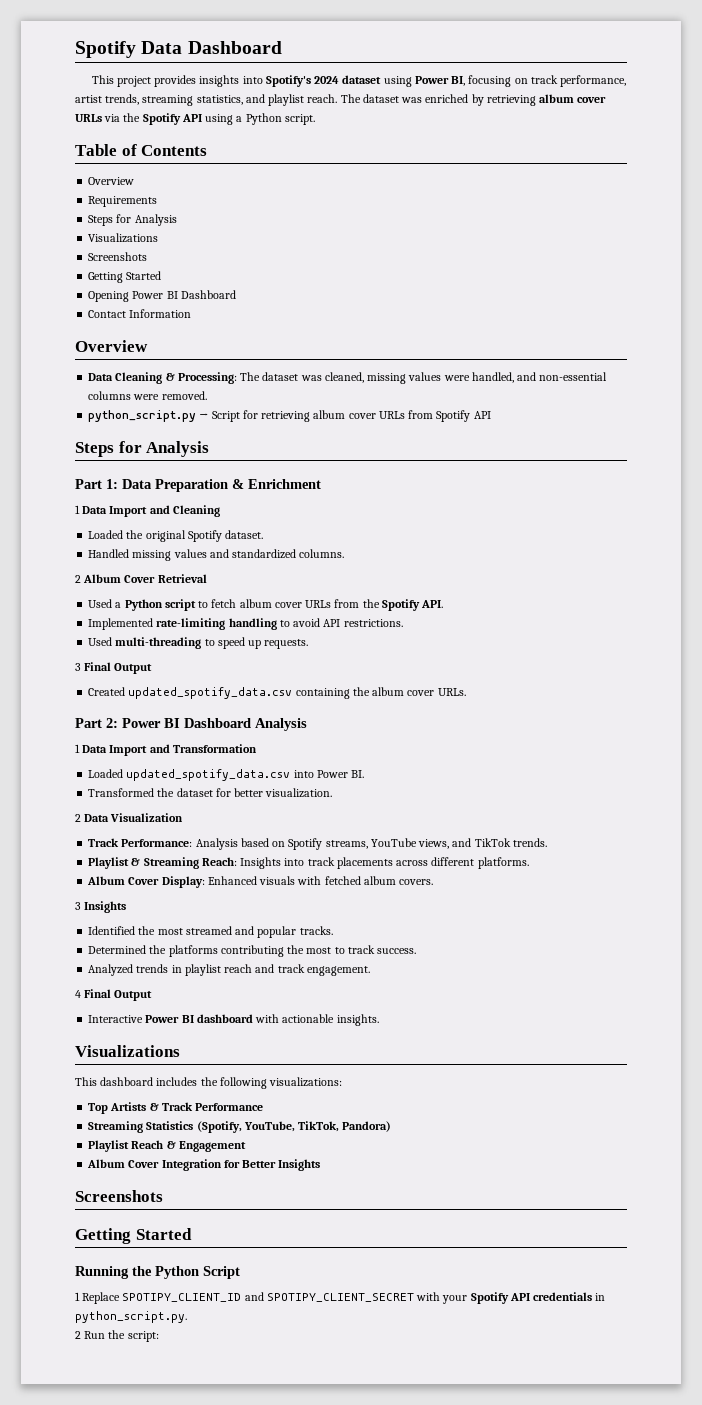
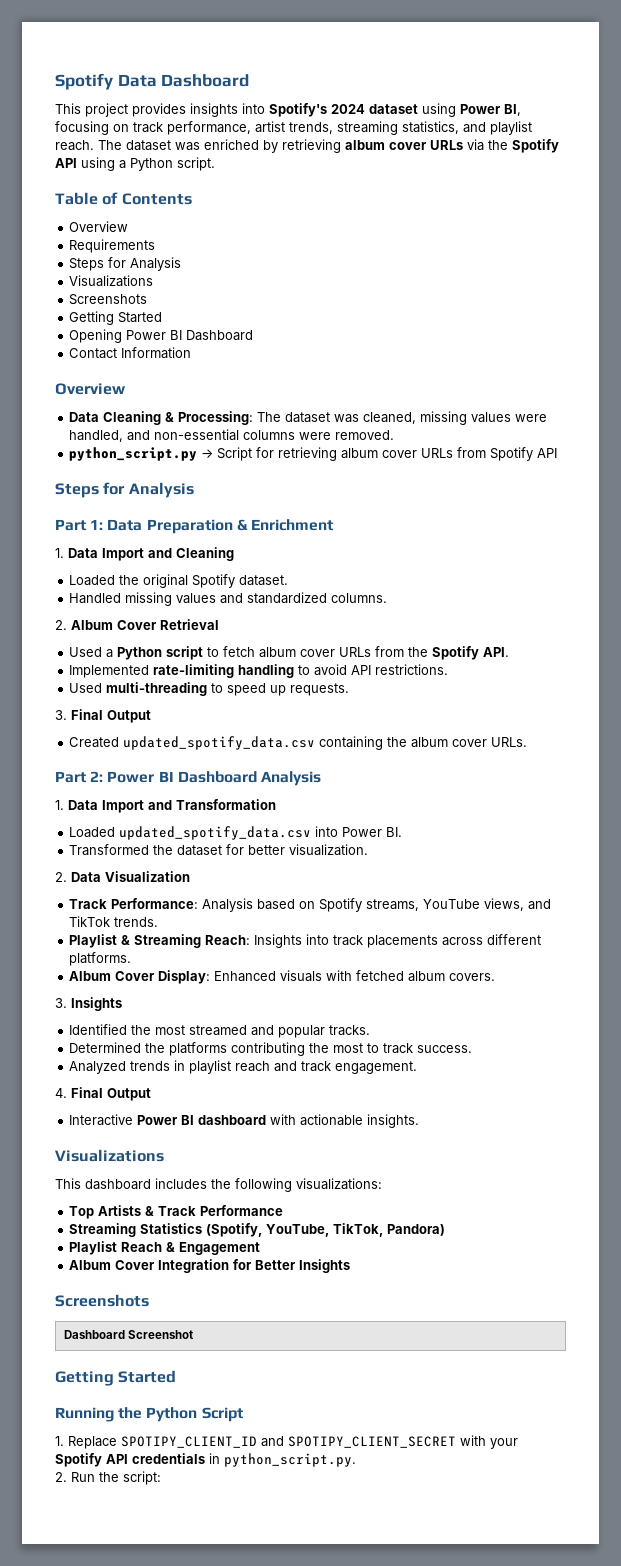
[75,505,80,514] 1 -> [55,548,64,558] 1.
[75,575,81,583] 2 -> [55,620,67,630] 2.
[75,663,81,671] 3 -> [55,710,67,720] 3.
[75,744,80,753] 1 -> [55,800,64,810] 1.
[75,814,81,822] 2 -> [55,872,67,882] 2.
[75,902,81,910] 3 -> [55,998,67,1008] 3.
[75,990,81,998] 4 -> [55,1088,67,1098] 4.
(163, 1196) none -> [63,1330,194,1339] // Dashboard Screenshot
[75,1292,80,1301] 1 -> [55,1436,64,1446] 1.
[75,1331,81,1339] 2 -> [55,1472,67,1482] 2.

